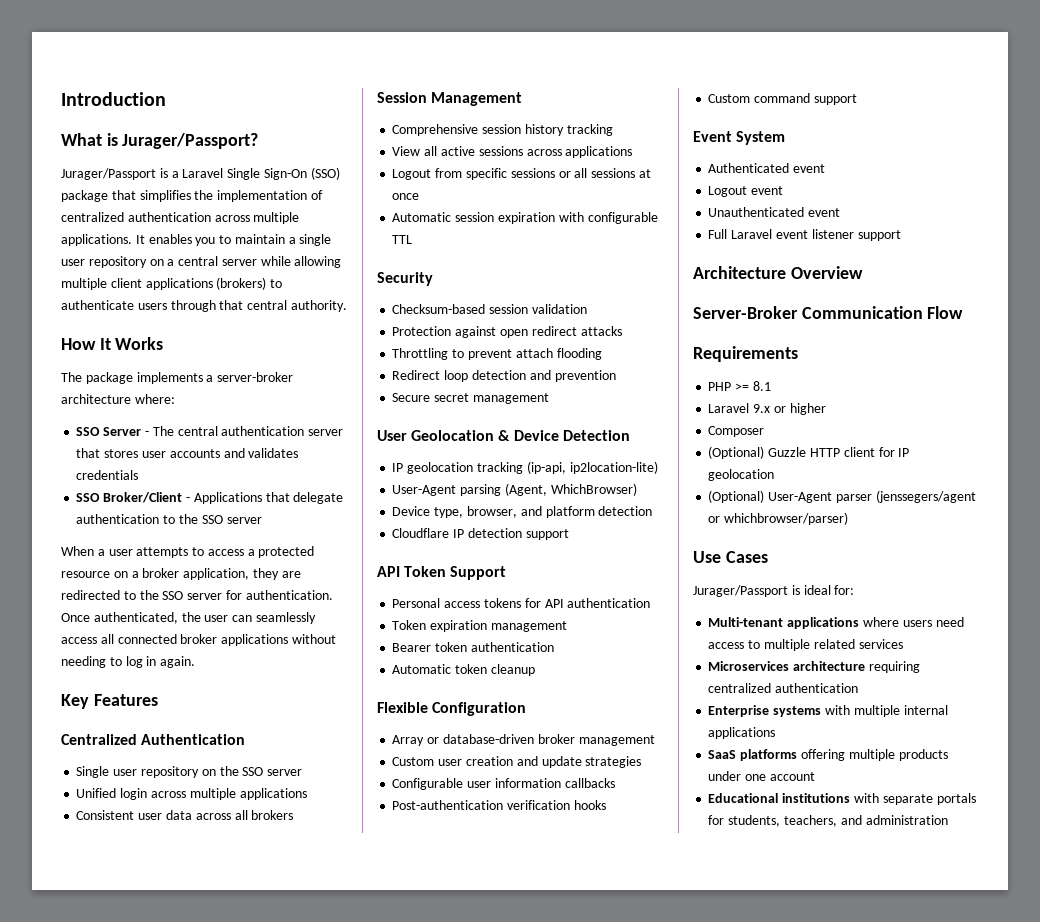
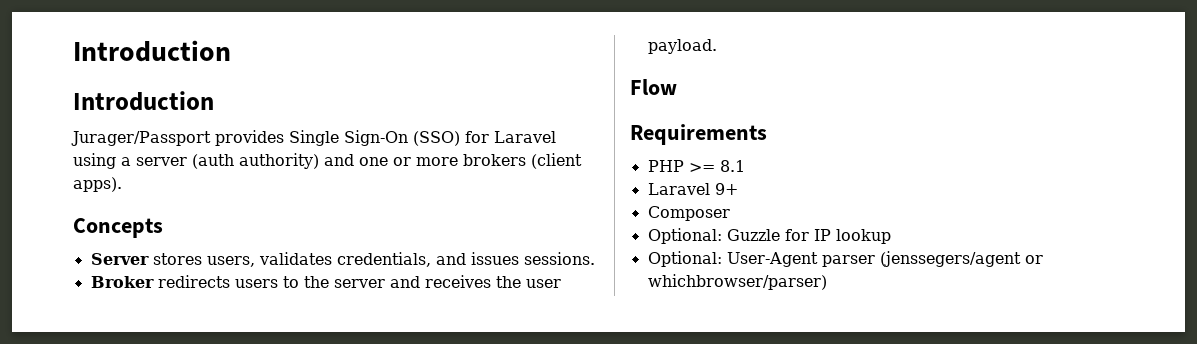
[61,92,166,106] [61,133,259,149] [61,167,340,180] [61,190,323,202] [61,212,300,224] [61,234,332,246] [61,256,342,268] [61,277,283,290] [61,300,347,312] [61,337,164,350] [61,372,294,384] [61,394,175,404] [76,426,344,436] [76,448,299,458] [76,470,139,480] [76,492,344,504] [76,514,262,524] [61,546,315,558] [61,568,301,580] [61,590,333,600] [61,612,316,624] [61,634,336,646] [61,656,196,668] [61,694,158,709] [61,734,246,745] [76,766,303,778] [76,788,307,800] [76,810,294,820] [377,92,523,106] [392,124,613,136] [392,146,633,158] [392,168,651,180] [392,193,420,200] [392,212,658,224] [392,235,413,244] [377,272,433,286] [392,304,587,314] [392,326,622,338] [392,348,602,360] [392,370,616,382] [392,393,549,404] [377,430,630,441] [392,461,658,474] [392,483,637,496] [392,506,653,518] [392,528,569,540] [377,566,507,580] [392,598,651,608] [392,620,567,632] [392,642,554,652] [392,664,535,676] [377,702,527,716] [392,734,655,746] [392,756,642,768] [392,778,615,790] [392,800,606,810] [708,93,857,105] [693,131,786,145] [708,163,826,173] [708,186,784,197] [708,207,841,217] [708,229,901,241] [693,266,863,279] [693,306,923,319] Introduction // What is Jurager/Passport? // Jurager/Passport is a Laravel Single Sign-On (SSO) package that simplifies the implementation of centralized authentication across multiple applications. It enables you to maintain a single user repository on a central server while allowing multiple client applications (brokers) to authenticate users through that central authority. // How It Works // The package implements a server-broker architecture where: // SSO Server - The central authentication server that stores user accounts and validates credentials // SSO Broker/Client - Applications that delegate authentication to the SSO server // When a user attempts to access a protected resource on a broker application, they are redirected to the SSO server for authentication. Once authenticated, the user can seamlessly access all connected broker applications without needing to log in again. // Key Features // Centralized Authentication // Single user repository on the SSO server // Unified login across multiple applications // Consistent user data across all brokers // Session Management // Comprehensive session history tracking // View all active sessions across applications // Logout from specific sessions or all sessions at once // Automatic session expiration with configurable TTL // Security // Checksum-based session validation // Protection against open redirect attacks // Throttling to prevent attach flooding // Redirect loop detection and prevention // Secure secret management // User Geolocation & Device Detection // IP geolocation tracking (ip-api, ip2location-lite) // User-Agent parsing (Agent, WhichBrowser) // Device type, browser, and platform detection // Cloudflare IP detection support // API Token Support // Personal access tokens for API authentication // Token expiration management // Bearer token authentication // Automatic token cleanup // Flexible Configuration // Array or database-driven broker management // Custom user creation and update strategies // Configurable user information callbacks // Post-authentication verification hooks // Custom command support // Event System // Authenticated event // Logout event // Unauthenticated event // Full Laravel event listener support // Architecture Overview // Server-Broker Communication -> [73,40,231,62] [73,91,214,111] [71,130,556,146] [73,153,582,169] [73,177,122,192] [73,218,163,238] [90,252,595,267] [90,275,561,288] [647,39,717,54] Introduction // Introduction // Jurager/Passport provides Single Sign-On (SSO) for Laravel using a server (auth authority) and one or more brokers (client apps). // Concepts // Server stores users, validates credentials, and issues sessions. // Broker redirects users to the server and receives the user payload. //
[753,403,826,415] [708,426,765,437] [708,446,910,459] [708,469,775,481] [708,490,765,503] 9.x or higher // Composer // (Optional) Guzzle HTTP client for IP geolocation // (Optional) -> [714,183,738,195] [647,206,730,221] [647,228,891,244] [647,251,722,267] 9+ // Composer // Optional: Guzzle for IP lookup // Optional:
[693,551,768,563] [693,585,855,597] [708,617,964,629] [708,639,903,651] [708,661,920,673] [708,683,859,693] [708,705,948,717] [708,727,776,739] [708,749,948,761] [708,771,815,781] [708,793,976,805] [708,815,948,827] // Use Cases // Jurager/Passport is ideal for: // Multi-tenant applications where users need access to multiple related services // Microservices architecture requiring centralized authentication // Enterprise systems with multiple internal applications // SaaS platforms offering multiple products under one account // Educational institutions with separate portals for students, teachers, and administration -> (827, 282) none

